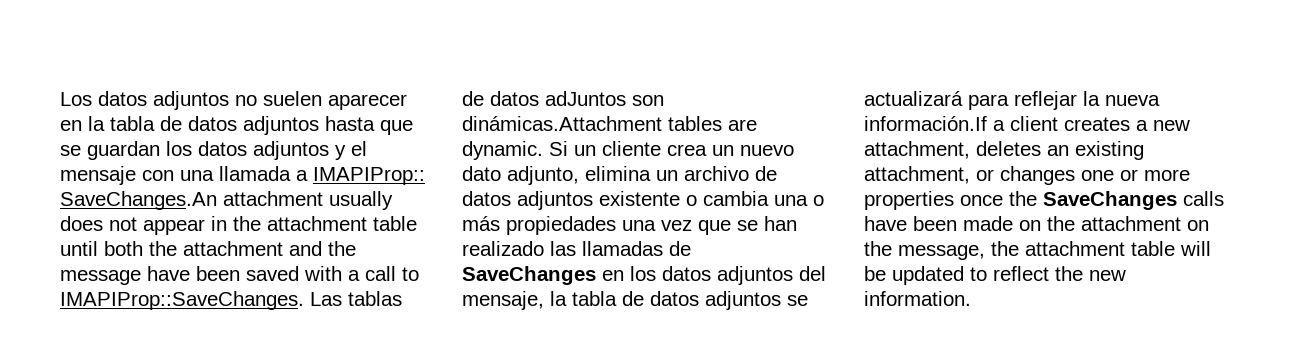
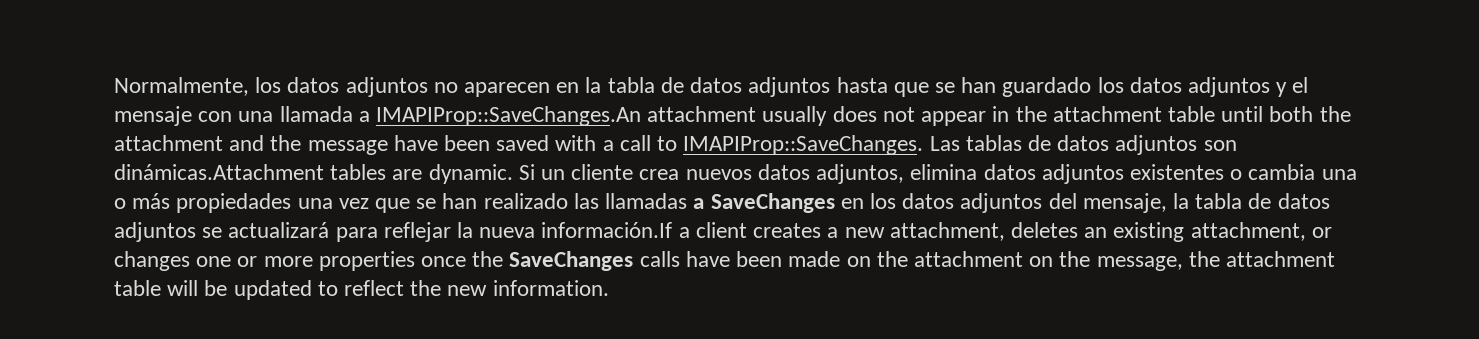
[60,92,92,106] Los -> [114,77,282,96] Normalmente, los
[263,91,407,110] suelen aparecer -> [464,82,551,97] aparecen
[87,141,160,160] guardan -> [961,77,1092,97] han guardado
[313,167,425,185] [60,191,217,210] IMAPIProp:: SaveChanges.An -> [376,106,642,126] IMAPIProp::SaveChanges.An
[545,91,626,106] adJuntos -> [1115,135,1198,155] adjuntos
[712,145,794,156] [462,166,777,185] [462,191,680,210] un nuevo dato adjunto, elimina un archivo de datos adjuntos existente -> [685,164,1224,184] nuevos datos adjuntos, elimina datos adjuntos existentes
[669,241,691,256] de -> [693,198,705,209] a

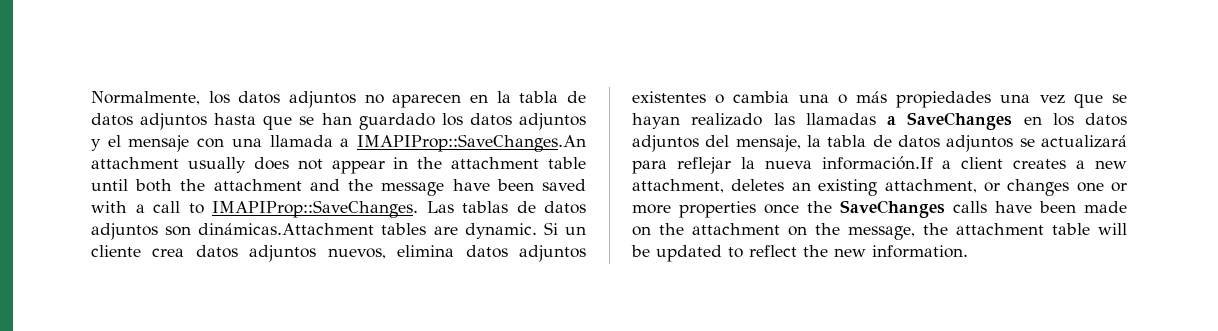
[685,164,905,184] nuevos datos adjuntos, -> [195,245,386,262] datos adjuntos nuevos,
[442,193,478,209] han -> [632,113,680,129] hayan

